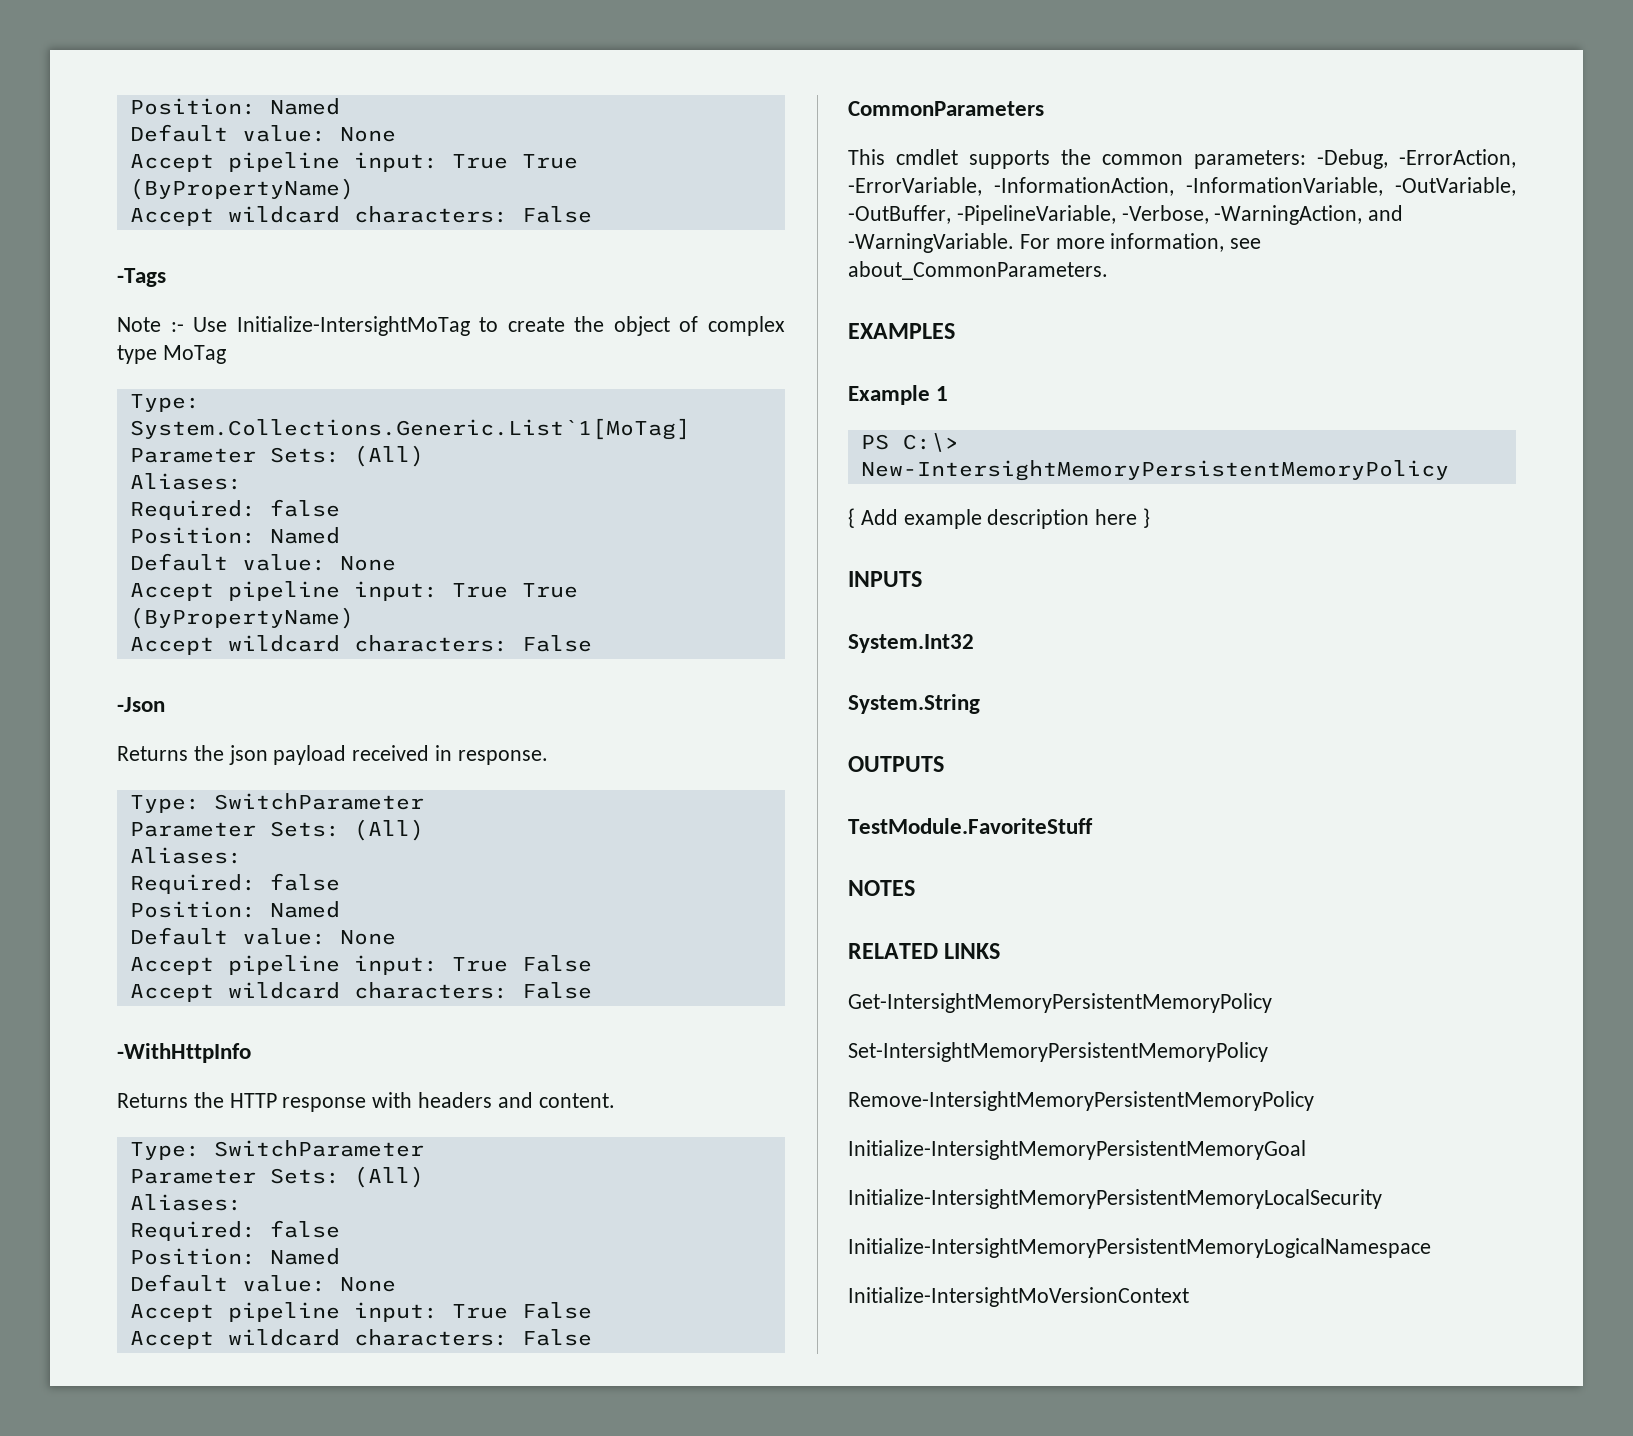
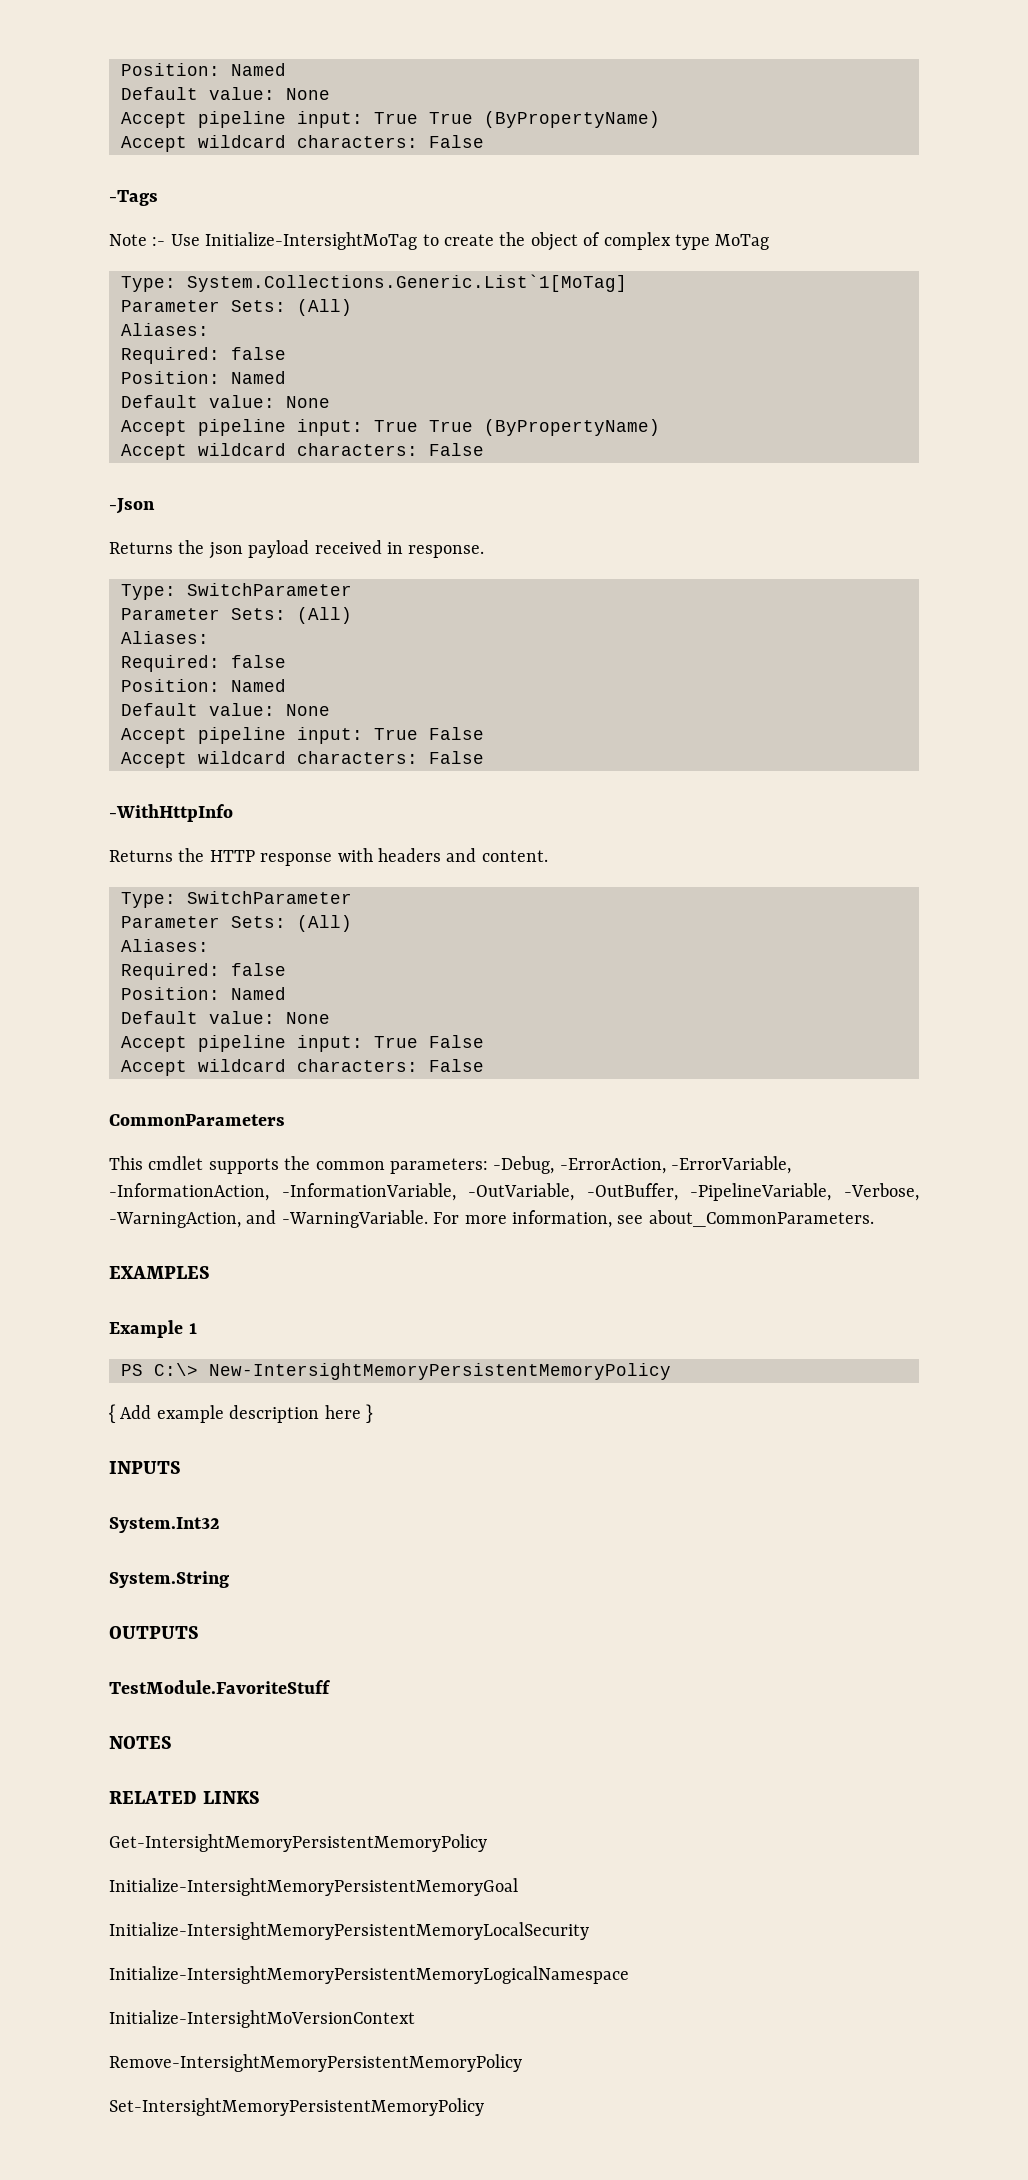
[848,1042,1268,1062] [848,1091,1314,1111] // Set-IntersightMemoryPersistentMemoryPolicy // Remove-IntersightMemoryPersistentMemoryPolicy -> (487, 1843) none
(1189, 1297) none -> [109,2054,522,2072] [109,2098,484,2116] // Remove-IntersightMemoryPersistentMemoryPolicy // Set-IntersightMemoryPersistentMemoryPolicy

